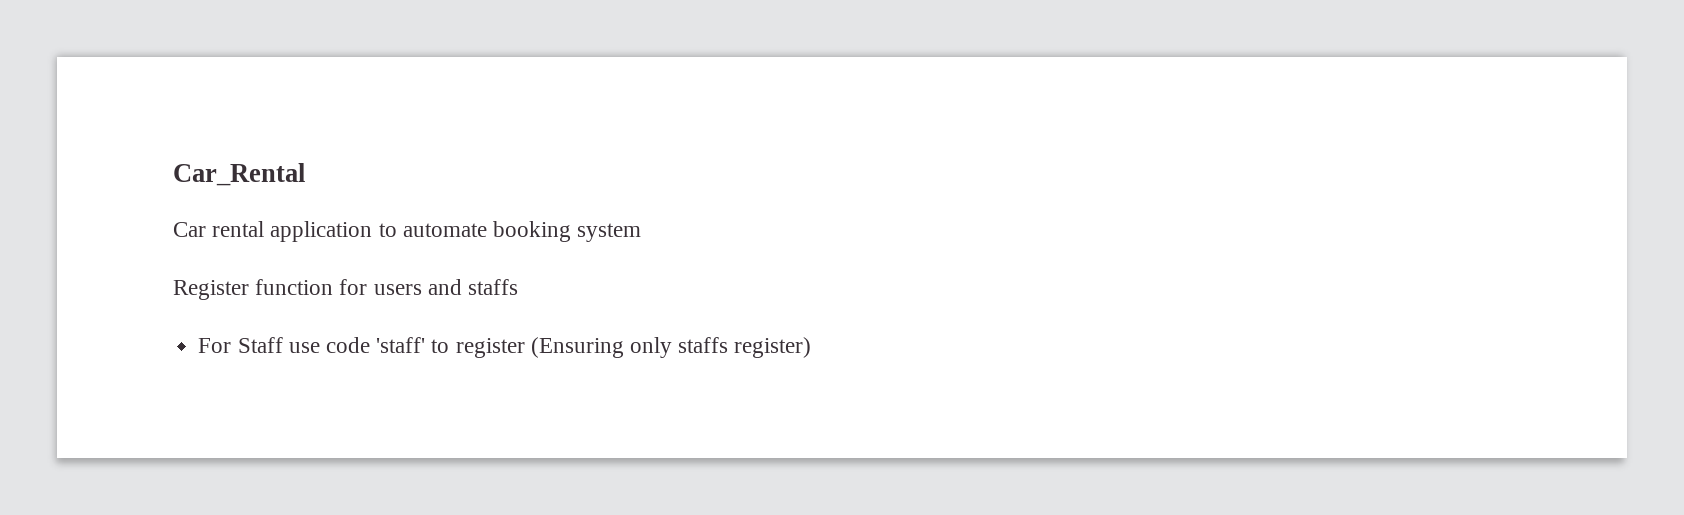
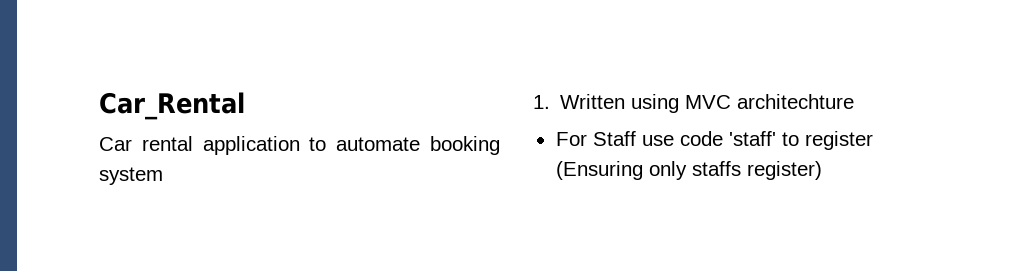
[173,279,519,300] Register function for users and staffs -> [533,94,855,113] 1. Written using MVC architechture

